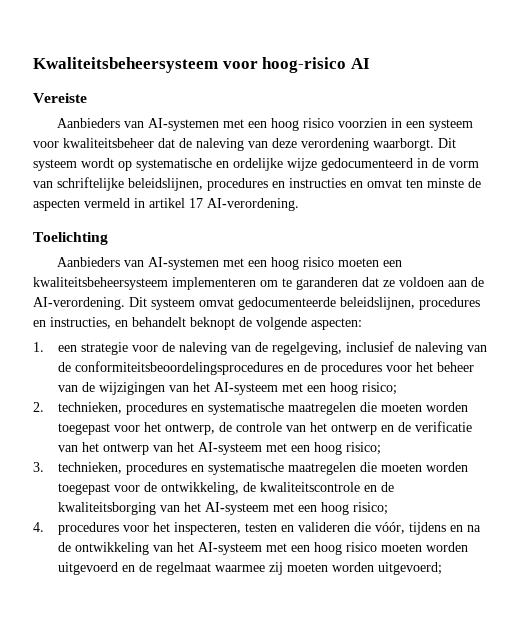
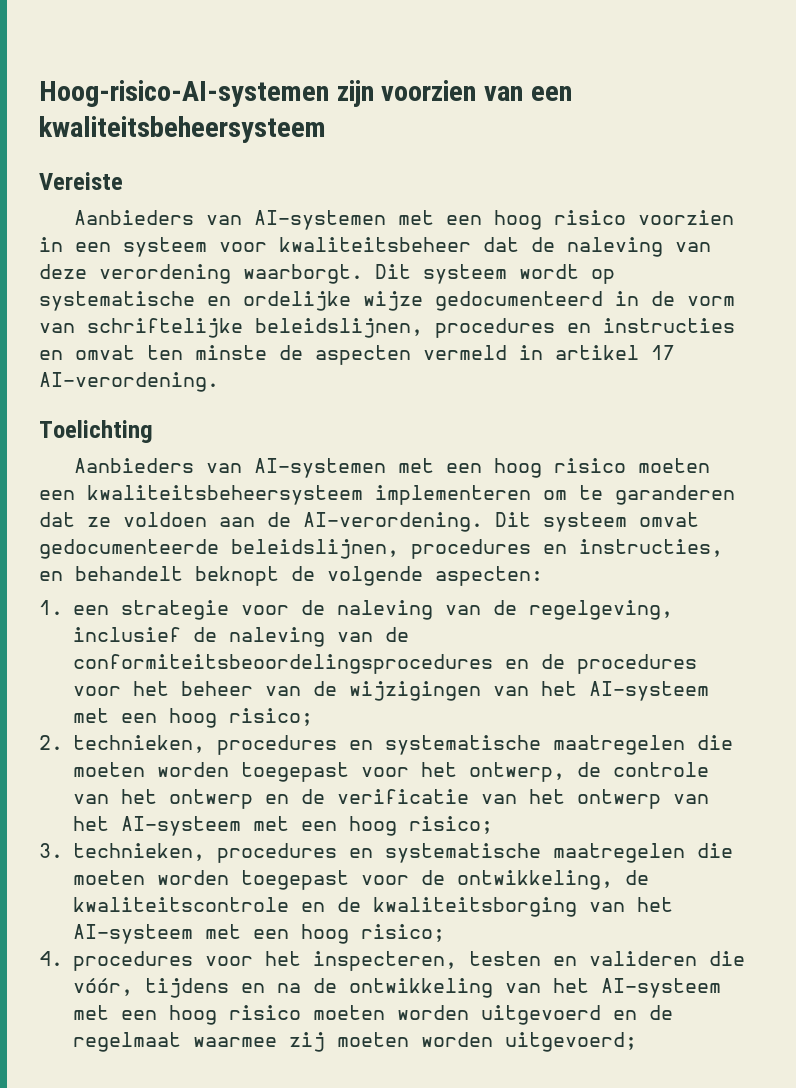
[33,57,370,73] Kwaliteitsbeheersysteem voor hoog-risico AI -> [39,80,572,107] [39,116,326,143] Hoog-risico-AI-systemen zijn voorzien van een kwaliteitsbeheersysteem

